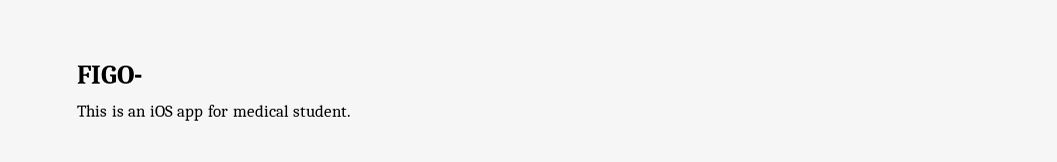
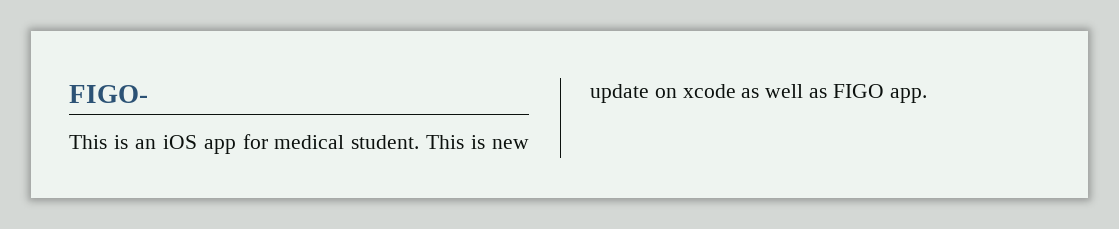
(352, 110) none -> [426,135,529,149] [590,84,927,103] This is new update on xcode as well as FIGO app.

